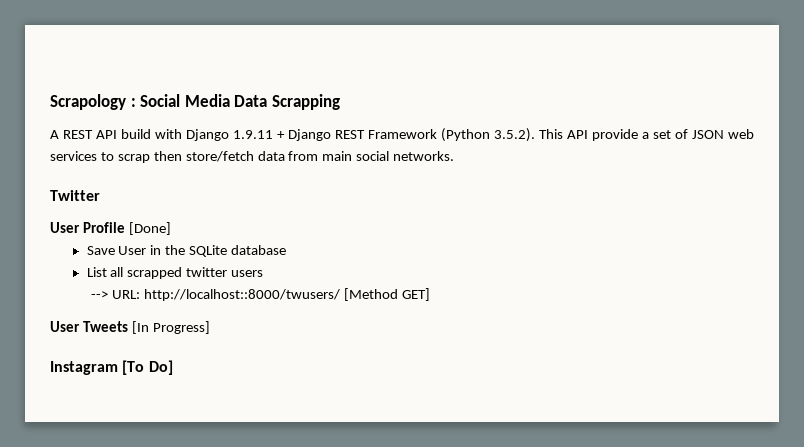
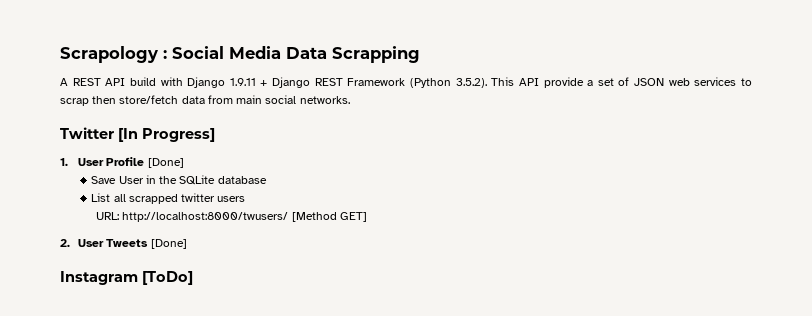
(100, 195) // -> [118,128,215,142] [60,158,68,166] [In Progress] // 1.
[91,289,340,301] --> URL: http://localhost::8000/twusers/ -> [96,212,289,222] URL: http://localhost:8000/twusers/
(430, 294) none -> [60,239,70,247] 2.
[131,321,210,334] [In Progress] -> [150,239,187,249] [Done]
[122,360,173,375] [To Do] -> [142,271,193,285] [ToDo]

